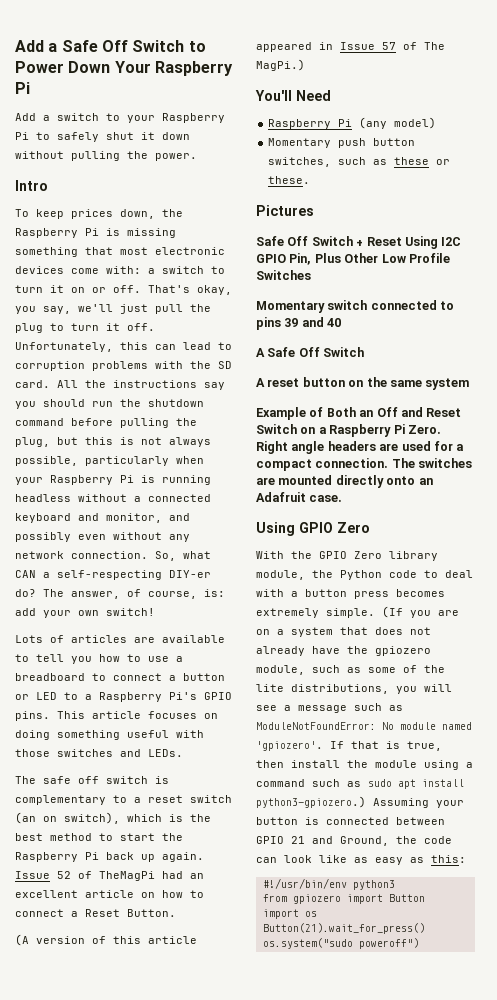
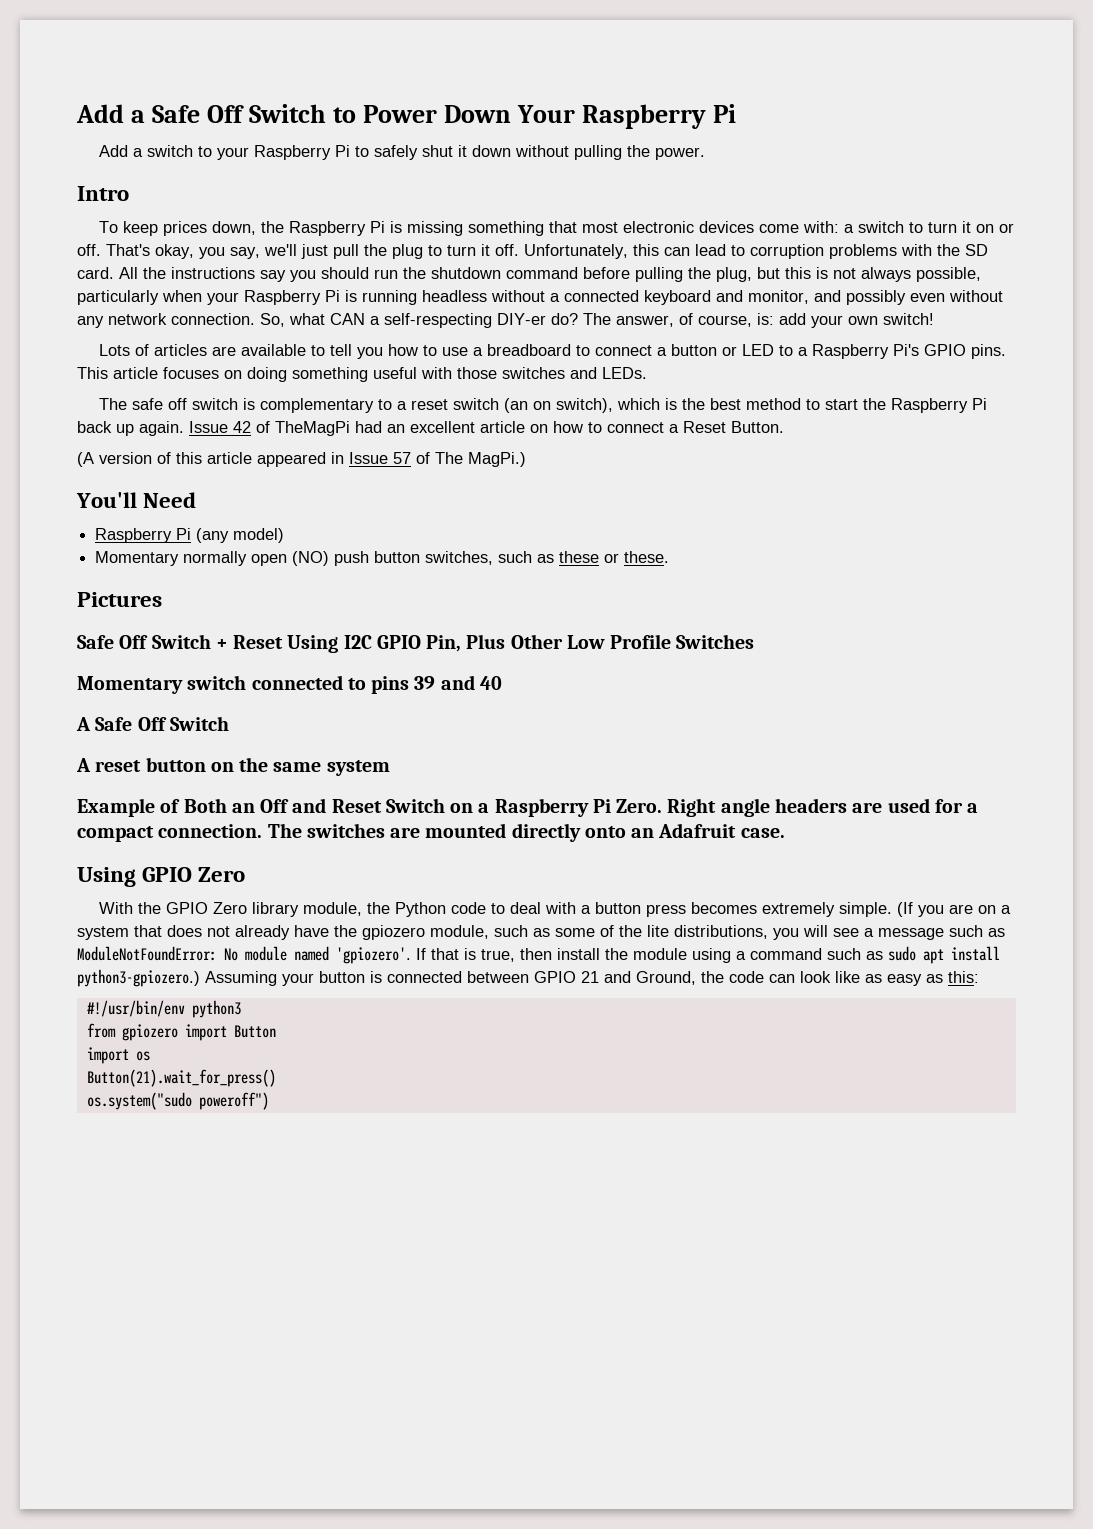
[57,871,71,879] 52 -> [233,421,251,433] 42
(332, 143) none -> [183,551,330,566] normally open (NO)

